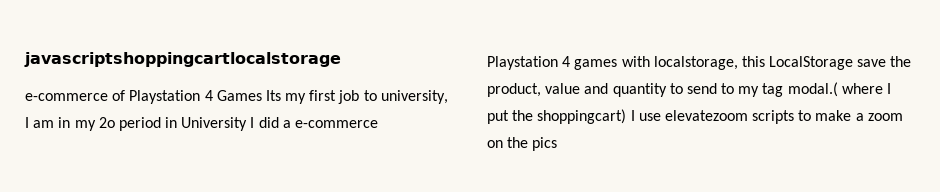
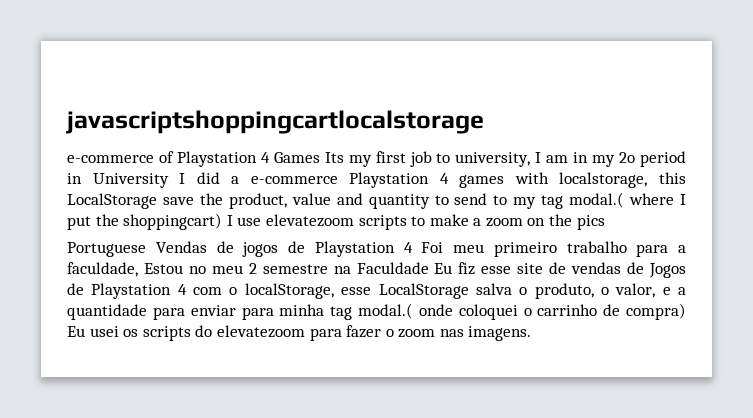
(558, 144) none -> [67,241,686,257] [67,262,686,278] [67,283,686,299] [67,303,686,320] [67,325,532,341] // Portuguese Vendas de jogos de Playstation 4 Foi meu primeiro trabalho para a faculdade, Estou no meu 2 semestre na Faculdade Eu fiz esse site de vendas de Jogos de Playstation 4 com o localStorage, esse LocalStorage salva o produto, o valor, e a quantidade para enviar para minha tag modal.( onde coloquei o carrinho de compra) Eu usei os scripts do elevatezoom para fazer o zoom nas imagens.

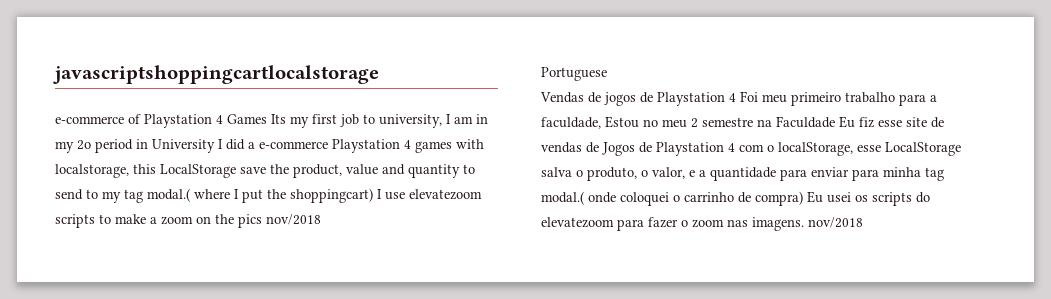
(605, 222) none -> [266,214,321,225] nov/2018
(146, 249) none -> (607, 74) //
(532, 333) none -> [808,217,863,228] nov/2018

